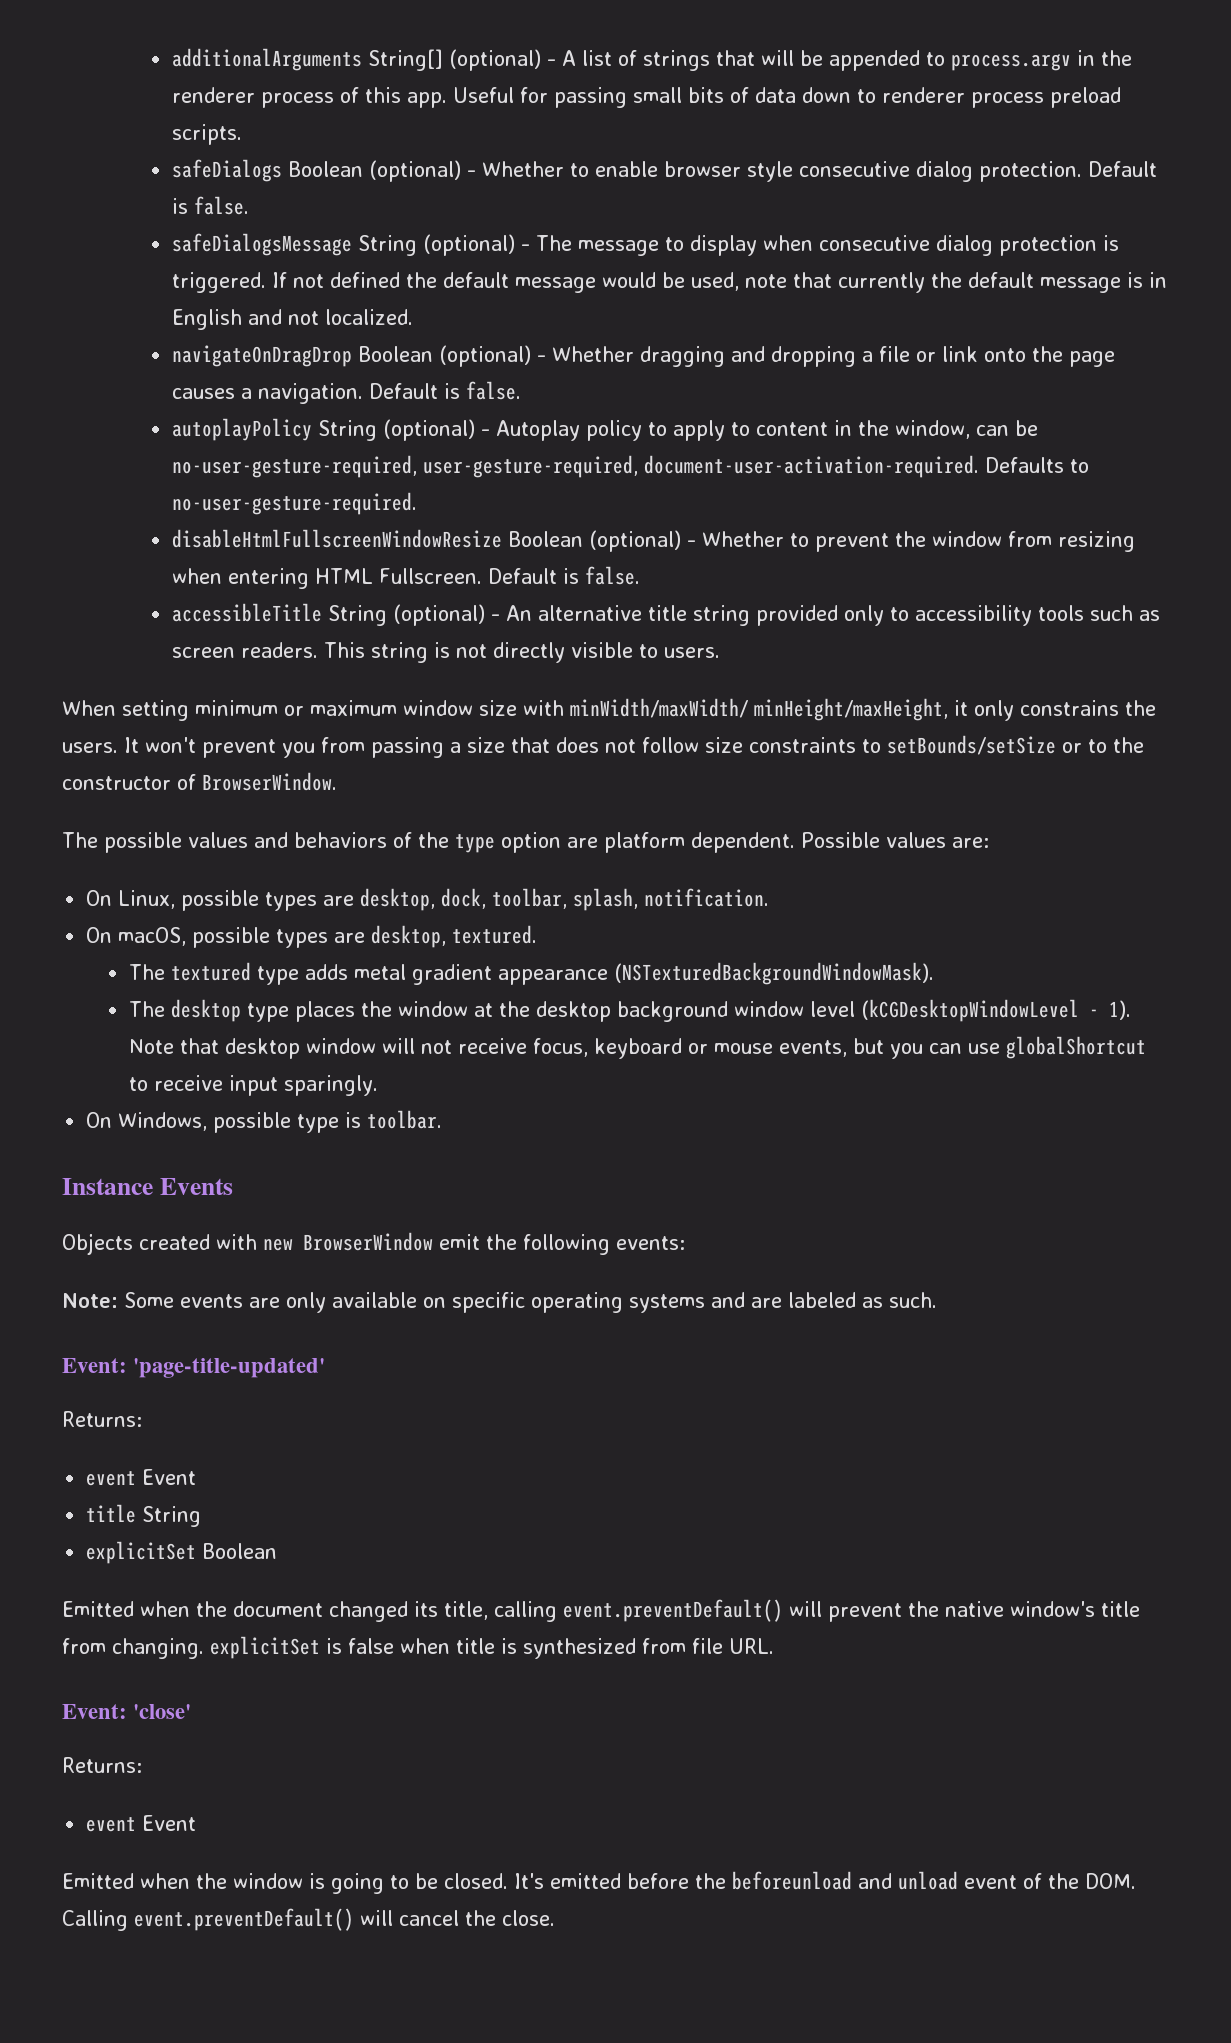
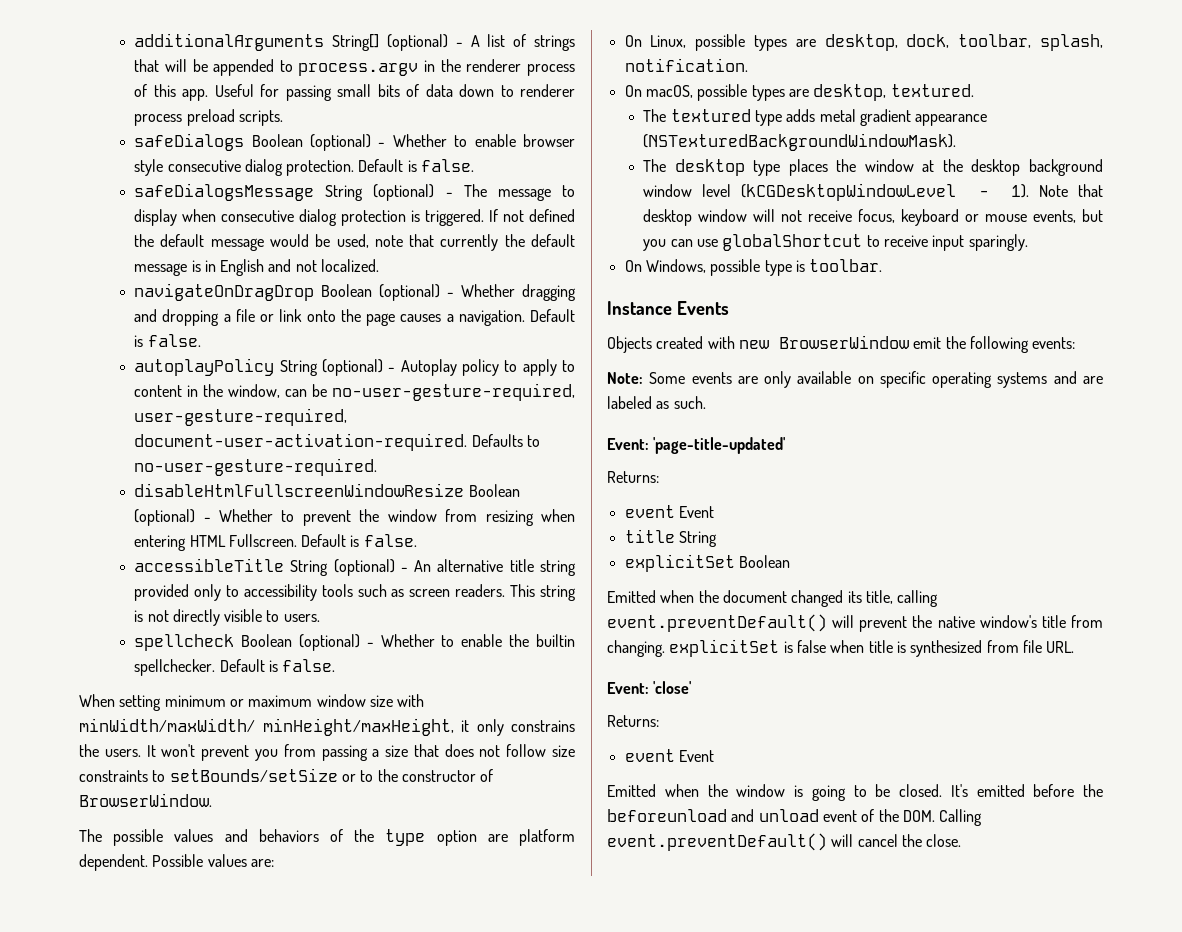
(720, 652) none -> [134,634,575,651] [134,659,336,676] // spellcheck Boolean (optional) - Whether to enable the builtin spellchecker. Default is false.

